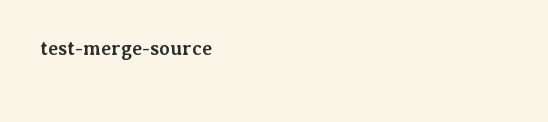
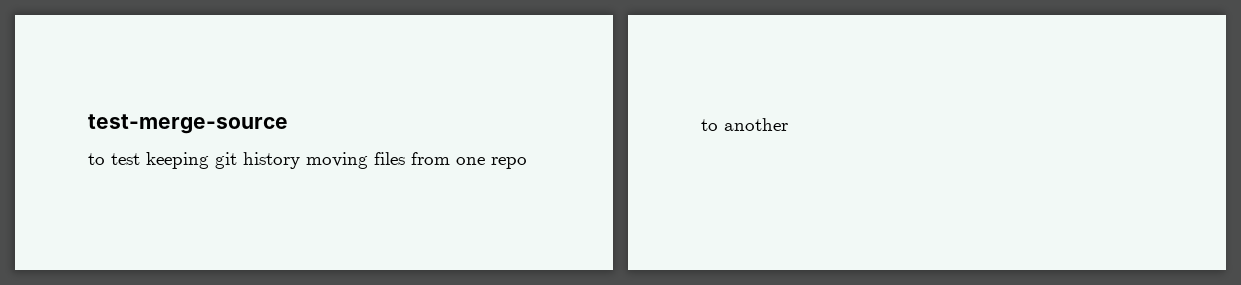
(212, 51) none -> [88,152,527,169] [701,118,788,131] // to test keeping git history moving files from one repo to another

